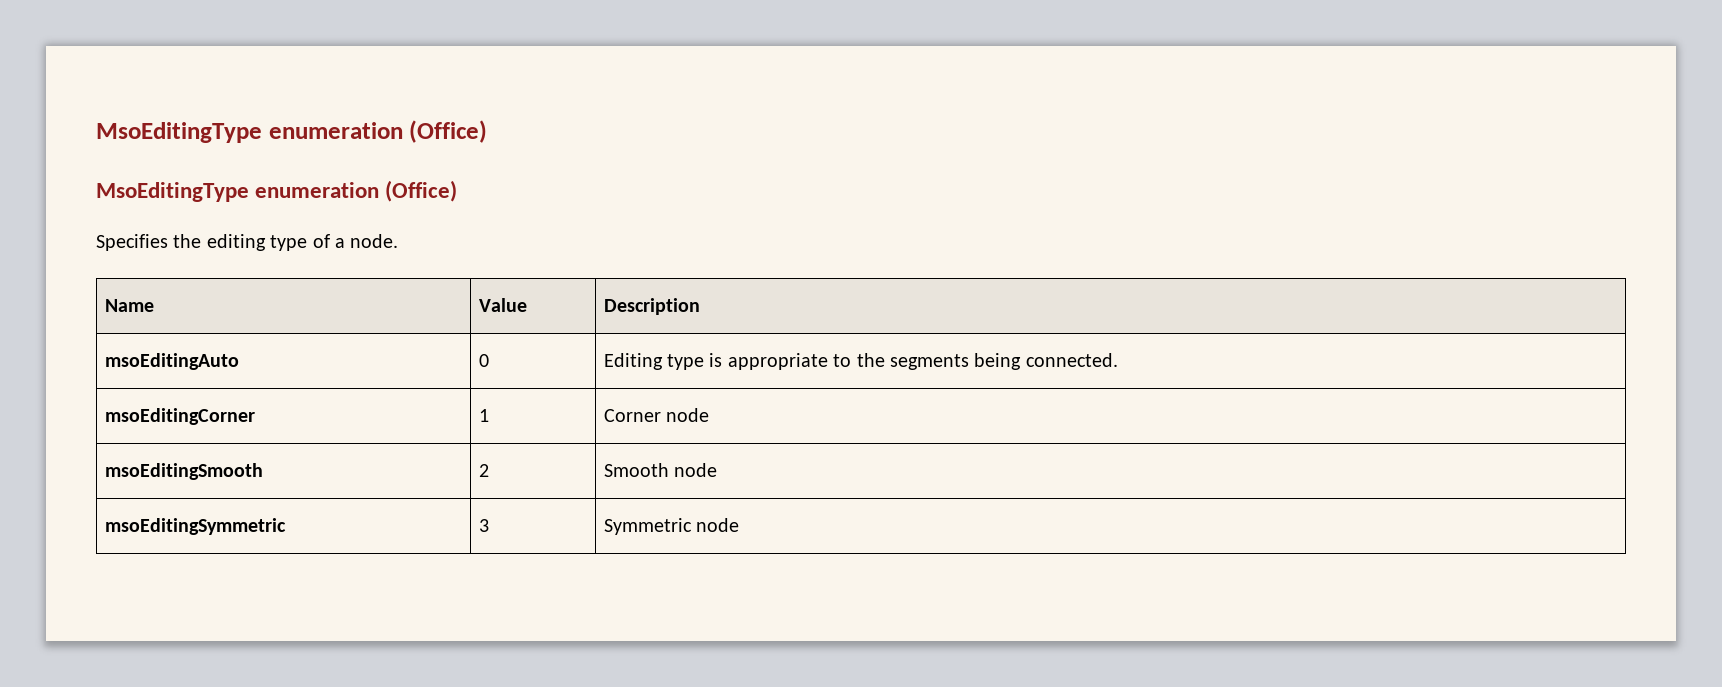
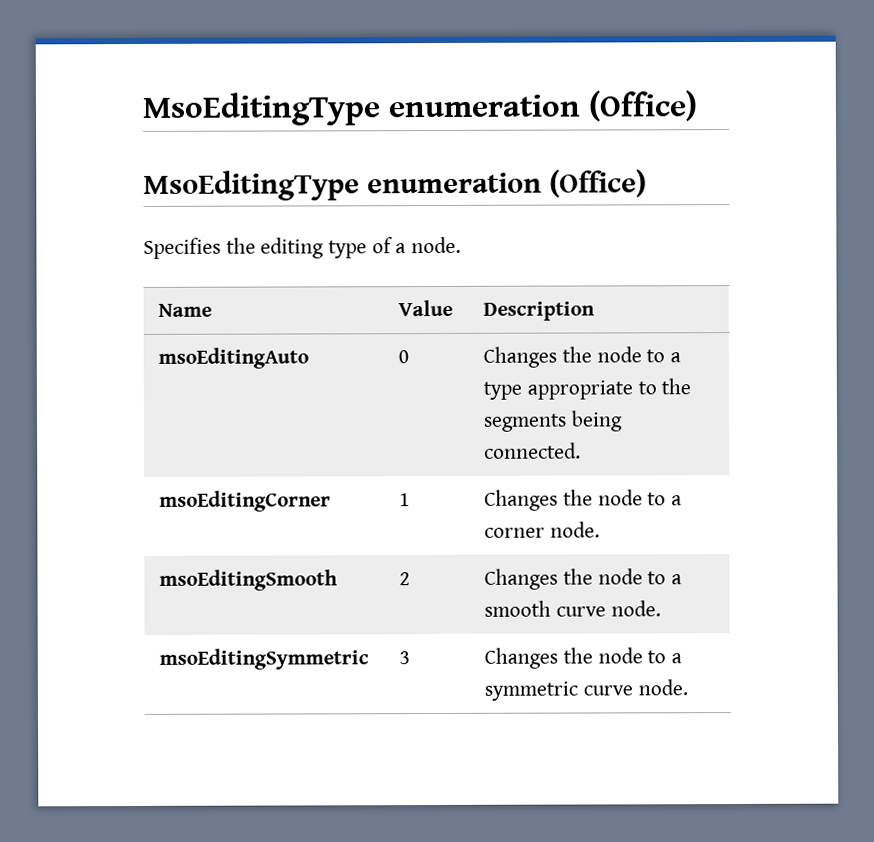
[603,353,723,370] Editing type is -> [483,346,681,368] [483,381,523,400] Changes the node to a type
[603,408,709,422] Corner node -> [484,489,682,511] [484,521,600,538] Changes the node to a corner node.
[603,463,717,477] [104,518,286,535] [478,519,489,532] [603,518,739,535] Smooth node // msoEditingSymmetric | 3 | Symmetric node -> [484,568,682,590] [484,600,661,617] [159,648,370,670] [399,651,411,665] [484,647,682,669] [484,679,688,701] Changes the node to a smooth curve node. // msoEditingSymmetric | 3 | Changes the node to a symmetric curve node.

